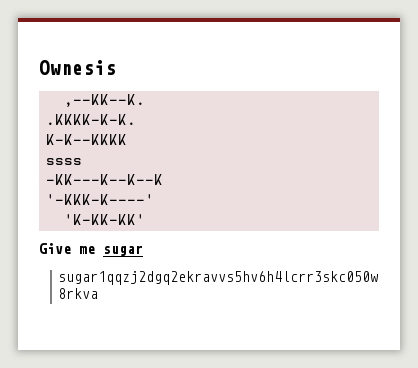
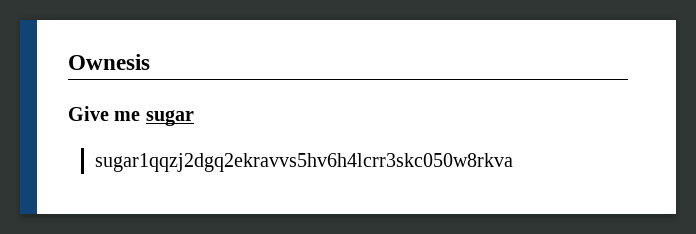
[63,94,145,107] [45,114,136,125] [45,134,127,145] [45,158,82,165] [45,174,163,185] [45,194,154,205] [63,214,145,225] // ,--KK--K. // .KKKK-K-K. // K-K--KKKK // ssss // -KK---K--K--K // '-KKK-K----' // 'K-KK-KK' -> (150, 62) none

